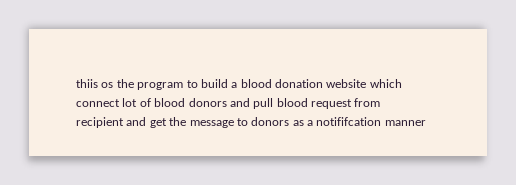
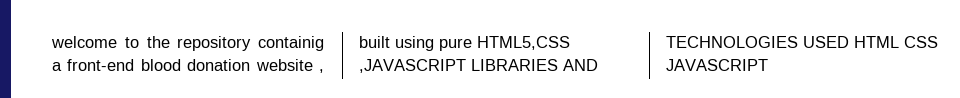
[76,79,402,90] [76,98,381,109] [76,117,426,128] thiis os the program to build a blood donation website which connect lot of blood donors and pull blood request from recipient and get the message to donors as a notififcation manner -> [51,36,324,51] [52,59,324,73] [359,36,570,51] [359,59,598,73] [666,36,938,48] [666,59,768,71] welcome to the repository containig a front-end blood donation website , built using pure HTML5,CSS ,JAVASCRIPT LIBRARIES AND TECHNOLOGIES USED HTML CSS JAVASCRIPT

